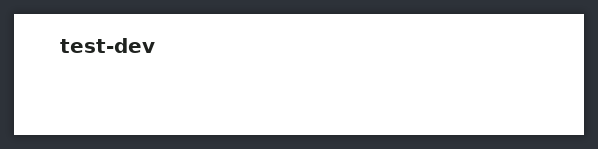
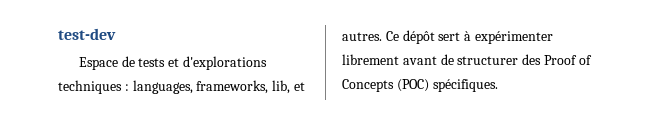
(155, 45) none -> [78,56,267,70] [58,80,305,94] [342,30,553,44] [342,54,592,65] [342,79,498,92] // Espace de tests et d'explorations techniques : languages, frameworks, lib, et autres. Ce dépôt sert à expérimenter librement avant de structurer des Proof of Concepts (POC) spécifiques.

